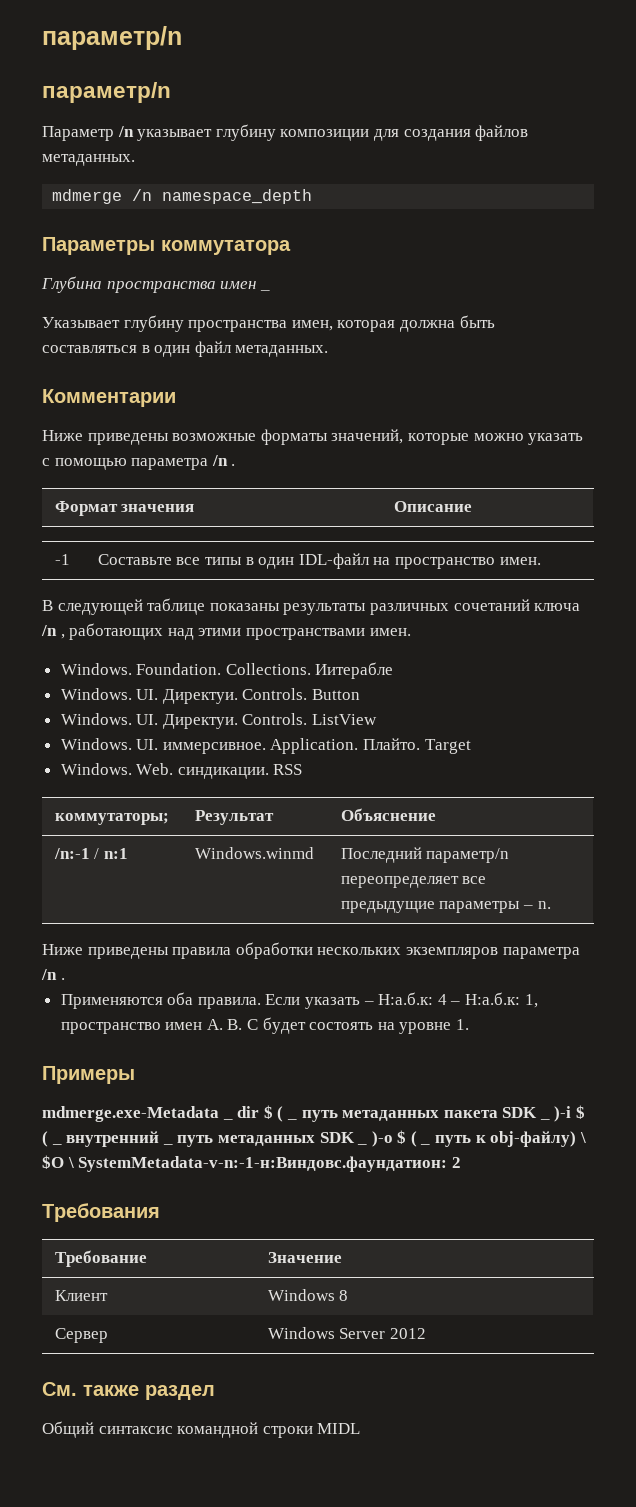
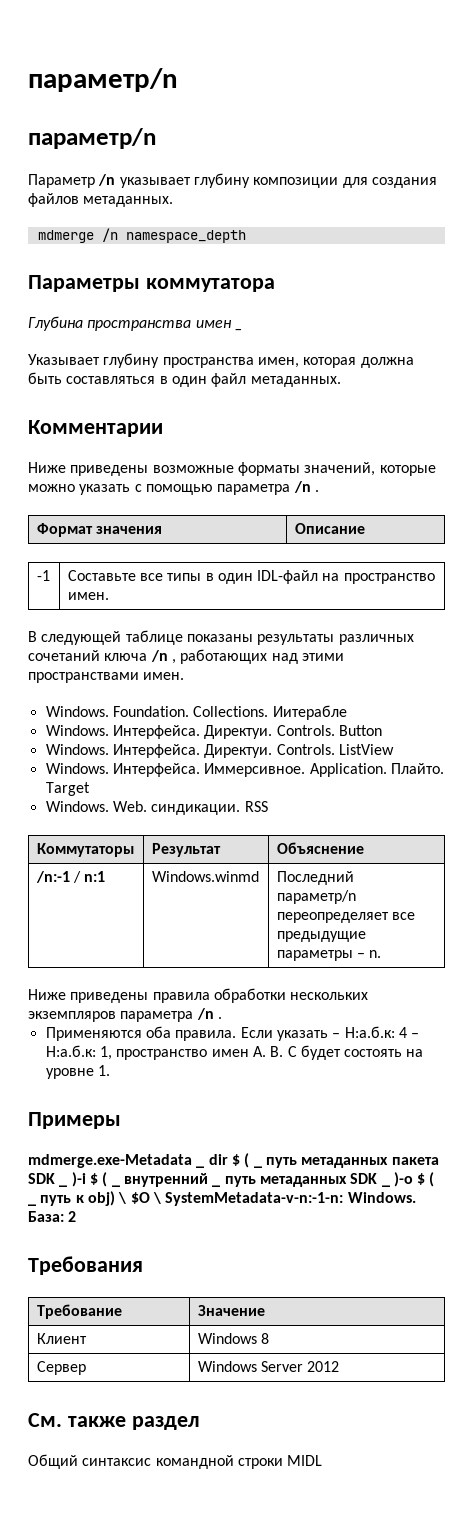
[136,689,159,700] UI. -> [112,725,200,739] Интерфейса.
[136,714,159,725] UI. -> [112,744,200,758] Интерфейса.
[136,739,266,754] UI. иммерсивное. -> [112,763,306,777] Интерфейса. Иммерсивное.
[54,813,169,825] коммутаторы; -> [36,843,134,857] Коммутаторы
[490,1131,577,1147] obj-файлу) -> [87,1191,115,1206] obj)
[78,1156,448,1172] SystemMetadata-v-n:-1-н:Виндовс.фаундатион: -> [165,1192,416,1206] [28,1211,64,1222] SystemMetadata-v-n:-1-n: Windows. База:

